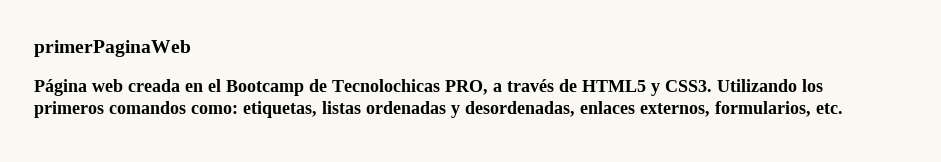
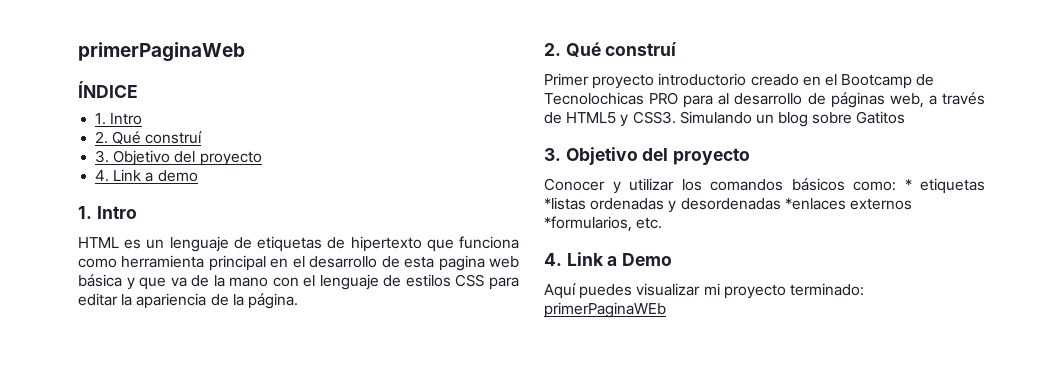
[34,79,180,96] Página web creada -> [78,81,138,98] [95,113,143,125] [95,131,203,145] [95,150,262,166] [95,169,198,182] [78,206,137,219] [78,236,519,252] [78,255,519,271] [78,274,519,290] [78,293,298,309] [544,42,677,57] [544,73,799,89] ÍNDICE // 1. Intro // 2. Qué construí // 3. Objetivo del proyecto // 4. Link a demo // 1. Intro // HTML es un lenguaje de etiquetas de hipertexto que funciona como herramienta principal en el desarrollo de esta pagina web básica y que va de la mano con el lenguaje de estilos CSS para editar la apariencia de la página. // 2. Qué construí // Primer proyecto introductorio creado
[445,80,488,95] PRO, -> [649,92,924,108] PRO para al desarrollo de páginas web,
[717,79,823,92] [34,101,843,118] Utilizando los primeros comandos como: etiquetas, listas ordenadas y desordenadas, enlaces externos, formularios, etc. -> [679,111,906,127] [544,147,751,165] [544,178,985,194] [544,197,912,213] [544,216,663,232] [544,252,673,266] [544,283,864,299] [544,302,666,318] Simulando un blog sobre Gatitos // 3. Objetivo del proyecto // Conocer y utilizar los comandos básicos como: * etiquetas *listas ordenadas y desordenadas *enlaces externos *formularios, etc. // 4. Link a Demo // Aquí puedes visualizar mi proyecto terminado: primerPaginaWEb

